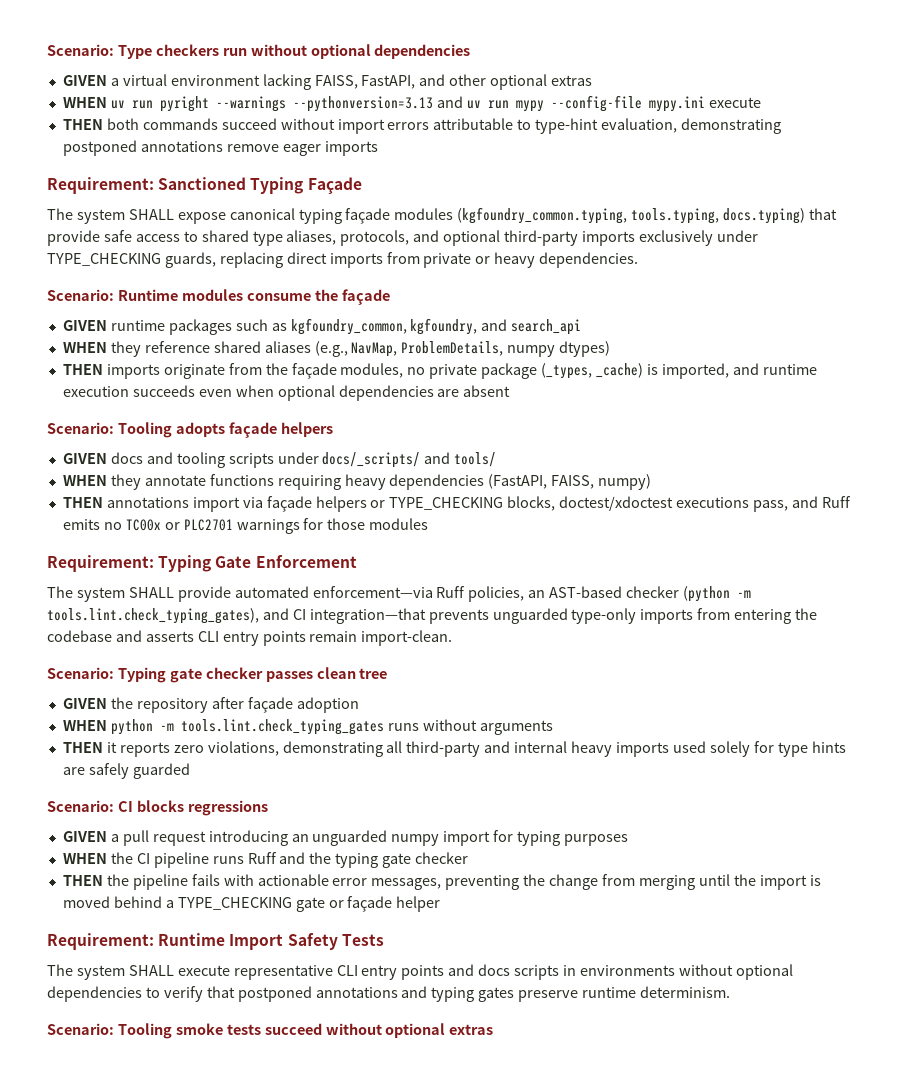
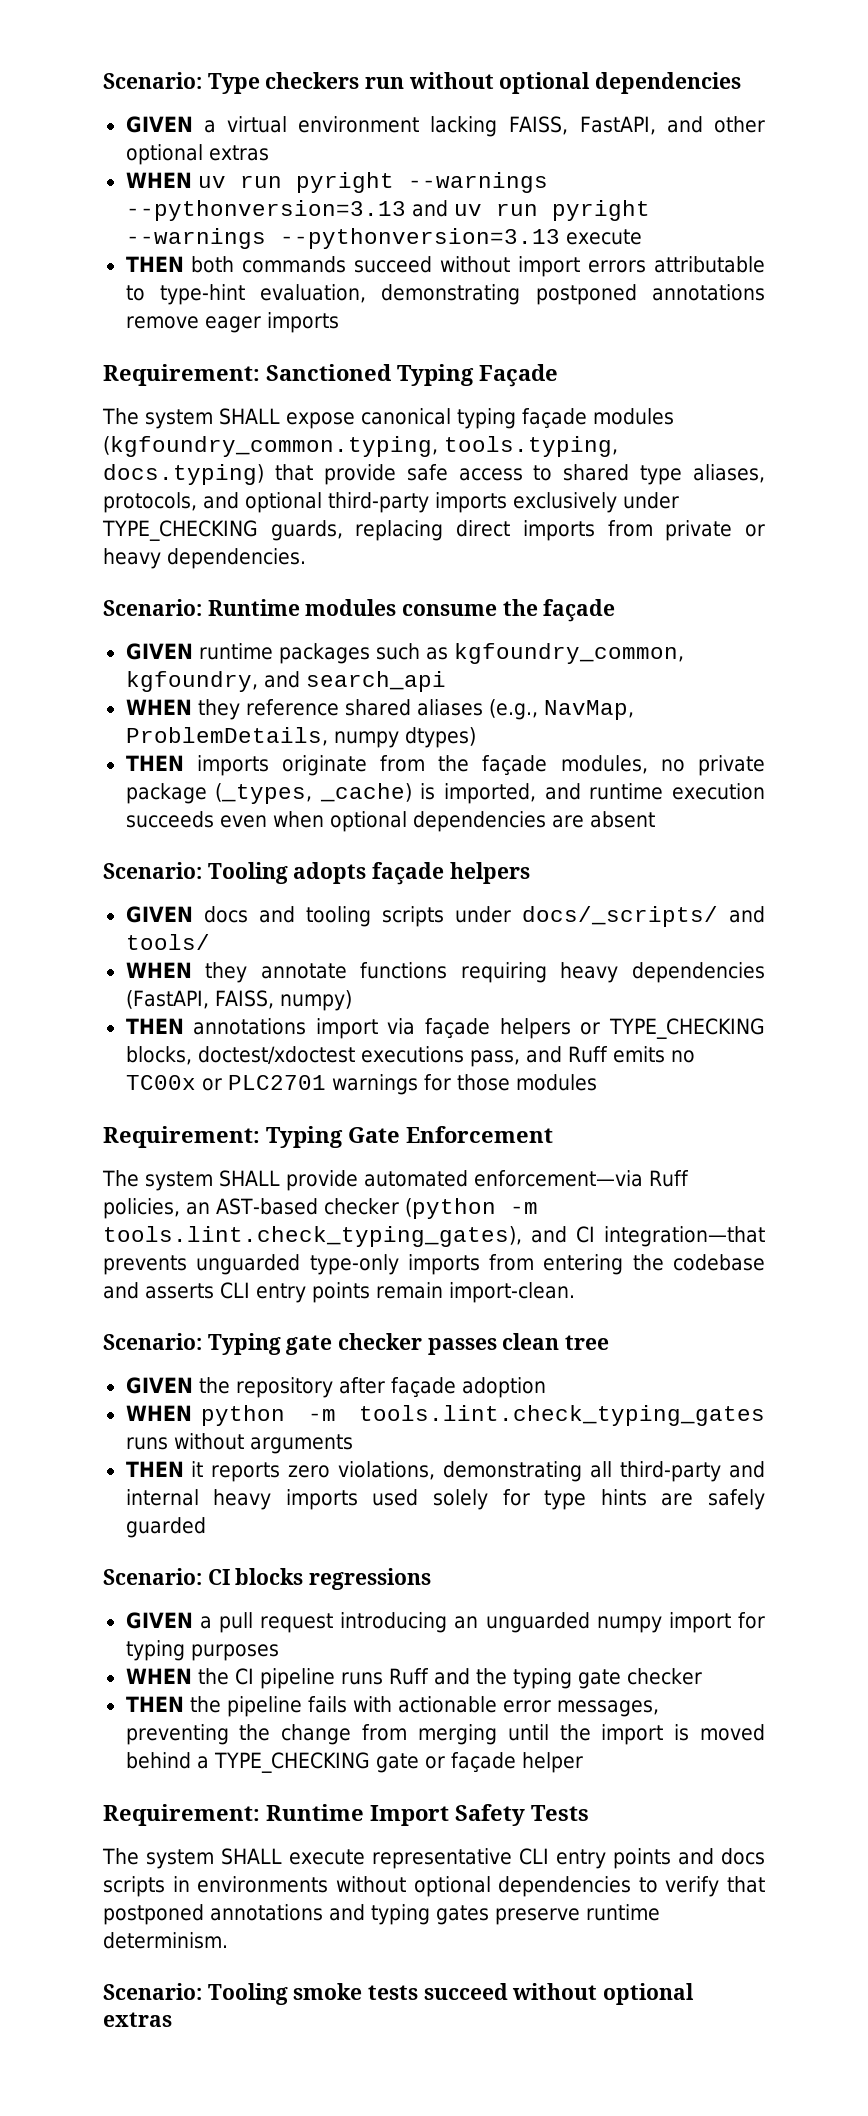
[515,95,705,112] mypy --config-file mypy.ini -> [551,200,650,221] [125,228,560,249] pyright --warnings --pythonversion=3.13

